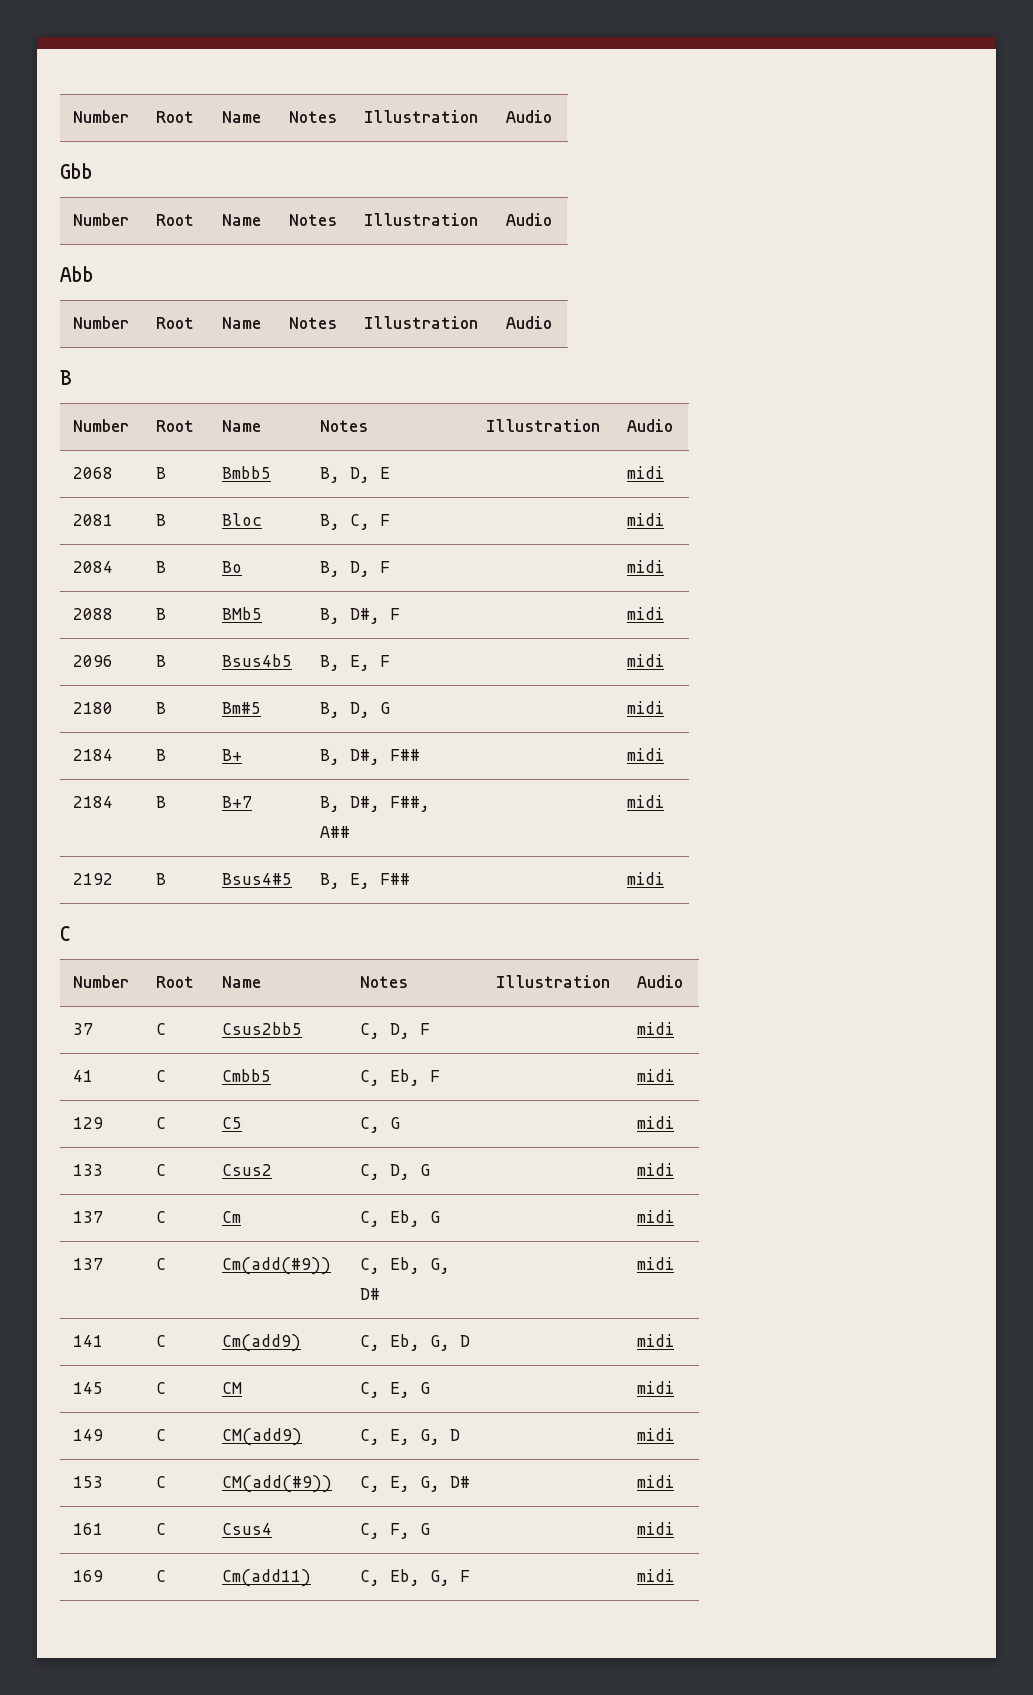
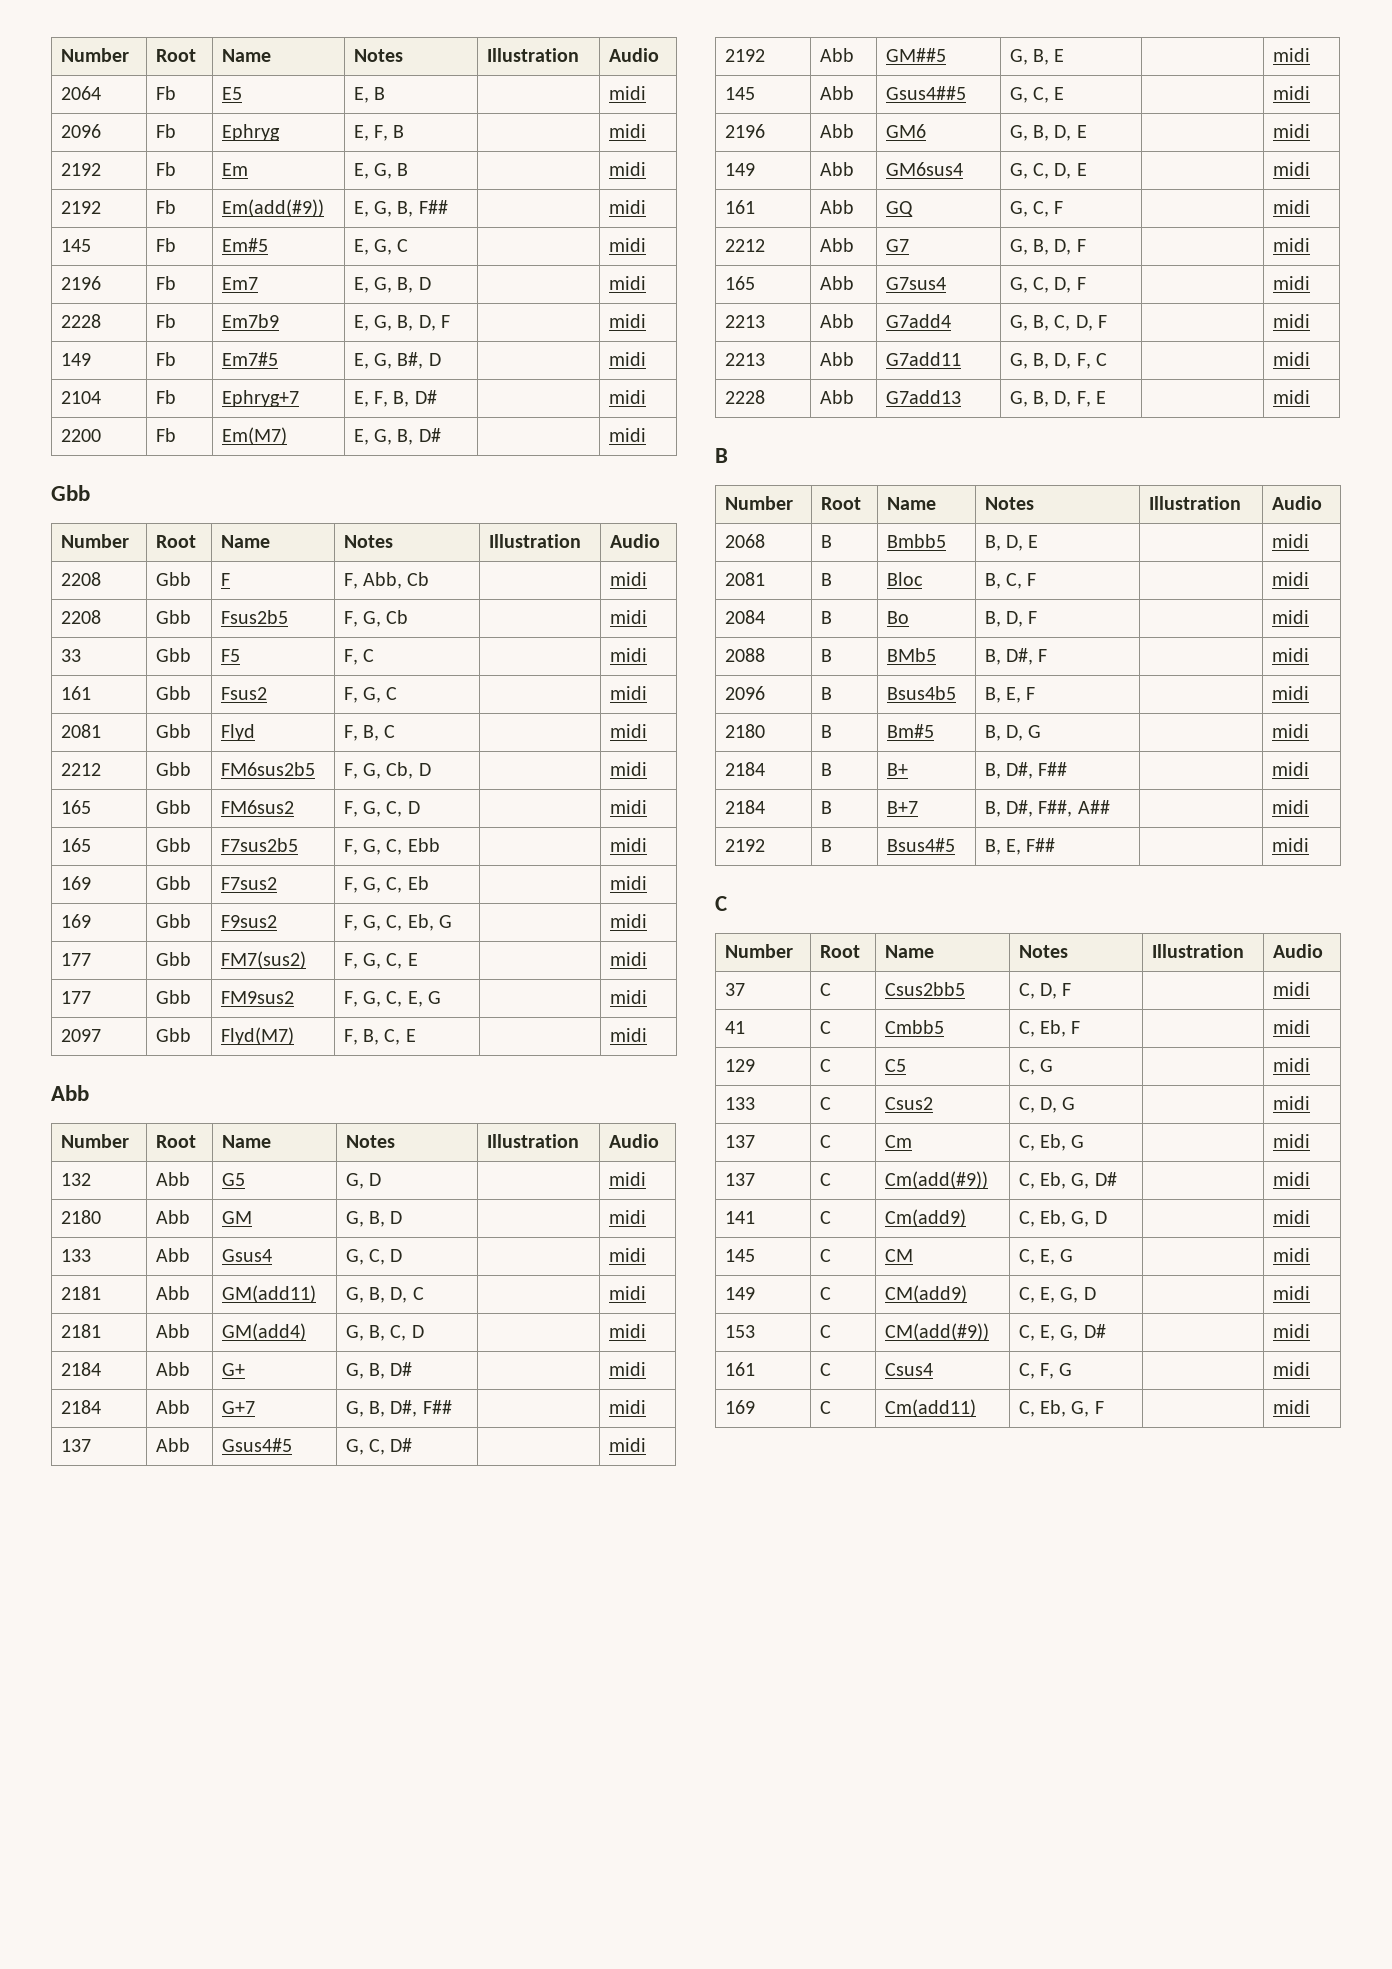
[73,110,130,123] [156,111,195,123] [222,111,262,123] [289,111,338,123] [364,110,479,123] [506,110,553,123] Number | Root | Name | Notes | Illustration | Audio -> [60,48,129,62] [155,49,196,62] [221,49,271,62] [353,49,403,62] [486,48,579,62] [608,48,659,62] [60,86,101,100] [155,86,176,100] [221,87,242,100] [353,87,385,103] [608,86,646,100] [60,124,101,138] [155,124,176,138] [221,124,280,141] [353,125,405,141] [608,124,646,138] [60,163,101,176] [155,162,176,176] [221,163,248,176] [353,163,409,179] [608,162,646,176] [60,201,101,214] [155,200,176,214] [221,199,324,217] [353,200,448,217] [608,200,646,214] [60,239,91,252] [155,238,176,252] [221,238,268,252] [353,239,409,255] [608,238,646,252] [60,276,101,290] [155,276,176,290] [221,277,258,290] [353,277,431,293] [608,276,646,290] [60,314,101,328] [155,314,176,328] [221,314,279,328] [353,315,450,331] [608,314,646,328] [60,353,91,366] [155,352,176,366] [221,352,278,366] [353,352,441,369] [608,352,646,366] [60,391,101,404] [155,390,176,404] [221,390,299,407] [353,390,437,407] [608,390,646,404] [60,429,101,442] [155,428,176,442] [221,427,287,445] [353,428,441,445] [608,428,646,442] Number | Root | Name | Notes | Illustration | Audio // 2064 | Fb | E5 | E, B | | midi // 2096 | Fb | Ephryg | E, F, B | | midi // 2192 | Fb | Em | E, G, B | | midi // 2192 | Fb | Em(add(#9)) | E, G, B, F## | | midi // 145 | Fb | Em#5 | E, G, C | | midi // 2196 | Fb | Em7 | E, G, B, D | | midi // 2228 | Fb | Em7b9 | E, G, B, D, F | | midi // 149 | Fb | Em7#5 | E, G, B#, D | | midi // 2104 | Fb | Ephryg+7 | E, F, B, D# | | midi // 2200 | Fb | Em(M7) | E, G, B, D# | | midi
(553, 219) none -> [60,572,101,586] [155,572,191,586] [220,573,230,586] [343,572,430,589] [609,572,647,586] [60,610,101,624] [155,610,191,624] [220,610,288,624] [343,610,409,627] [609,610,647,624] [60,649,81,662] [155,648,191,662] [220,649,240,662] [343,649,374,665] [609,648,647,662] [60,686,91,700] [155,686,191,700] [220,687,267,700] [343,687,398,703] [609,686,647,700] [60,724,101,738] [155,724,191,738] [220,724,255,741] [343,725,396,741] [609,724,647,738] [60,763,101,776] [155,762,191,776] [220,762,315,776] [343,762,431,779] [609,762,647,776] [60,800,91,814] [155,800,191,814] [220,800,294,814] [343,801,420,817] [609,800,647,814] [60,838,91,852] [155,838,191,852] [220,838,298,852] [343,838,440,855] [609,838,647,852] [60,876,91,890] [155,876,191,890] [220,877,277,890] [343,876,429,893] [609,876,647,890] [60,914,91,928] [155,914,191,928] [220,915,277,928] [343,914,452,931] [609,914,647,928] [60,953,91,966] [155,952,191,966] [220,951,306,969] [343,953,418,969] [609,952,647,966] [60,991,91,1004] [155,990,191,1004] [220,991,294,1004] [343,991,441,1007] [609,990,647,1004] [60,1029,101,1042] [155,1028,191,1042] [220,1027,294,1045] [343,1029,416,1045] [609,1028,647,1042] // 2208 | Gbb | F | F, Abb, Cb | | midi // 2208 | Gbb | Fsus2b5 | F, G, Cb | | midi // 33 | Gbb | F5 | F, C | | midi // 161 | Gbb | Fsus2 | F, G, C | | midi // 2081 | Gbb | Flyd | F, B, C | | midi // 2212 | Gbb | FM6sus2b5 | F, G, Cb, D | | midi // 165 | Gbb | FM6sus2 | F, G, C, D | | midi // 165 | Gbb | F7sus2b5 | F, G, C, Ebb | | midi // 169 | Gbb | F7sus2 | F, G, C, Eb | | midi // 169 | Gbb | F9sus2 | F, G, C, Eb, G | | midi // 177 | Gbb | FM7(sus2) | F, G, C, E | | midi // 177 | Gbb | FM9sus2 | F, G, C, E, G | | midi // 2097 | Gbb | Flyd(M7) | F, B, C, E | | midi
(553, 322) none -> [60,1173,91,1186] [155,1172,190,1186] [221,1173,245,1186] [345,1173,381,1189] [608,1172,646,1186] [60,1210,101,1224] [155,1210,190,1224] [221,1211,252,1224] [345,1211,403,1227] [608,1210,646,1224] [60,1249,91,1262] [155,1248,190,1262] [221,1249,272,1262] [345,1249,403,1265] [608,1248,646,1262] [60,1286,101,1300] [155,1286,190,1300] [221,1285,316,1303] [345,1287,424,1303] [608,1286,646,1300] [60,1324,101,1338] [155,1324,190,1338] [221,1323,306,1341] [345,1325,424,1341] [608,1324,646,1338] [60,1362,101,1376] [155,1362,190,1376] [221,1363,245,1376] [345,1362,413,1379] [608,1362,646,1376] [60,1400,101,1414] [155,1400,190,1414] [221,1401,255,1414] [345,1400,452,1417] [608,1400,646,1414] [60,1439,91,1452] [155,1438,190,1452] [221,1438,292,1452] [345,1438,413,1455] [608,1438,646,1452] [724,49,765,62] [819,48,854,62] [885,48,946,62] [1009,49,1065,65] [1272,48,1310,62] [724,87,755,100] [819,86,854,100] [885,86,966,100] [1009,87,1065,103] [1272,86,1310,100] [724,124,765,138] [819,124,854,138] [885,124,926,138] [1009,125,1087,141] [1272,124,1310,138] [724,163,755,176] [819,162,854,176] [885,162,963,176] [1009,163,1087,179] [1272,162,1310,176] [724,200,755,214] [819,200,854,214] [885,201,913,217] [1009,201,1064,217] [1272,200,1310,214] [724,239,765,252] [819,238,854,252] [885,239,909,252] [1009,239,1086,255] [1272,238,1310,252] [724,276,755,290] [819,276,854,290] [885,277,946,290] [1009,277,1086,293] [1272,276,1310,290] [724,315,765,328] [819,314,854,328] [885,314,951,328] [1009,315,1107,331] [1272,314,1310,328] [724,353,765,366] [819,352,854,366] [885,352,961,366] [1009,353,1107,369] [1272,352,1310,366] [724,390,765,404] [819,390,854,404] [885,390,961,404] [1009,391,1106,407] [1272,390,1310,404] // 132 | Abb | G5 | G, D | | midi // 2180 | Abb | GM | G, B, D | | midi // 133 | Abb | Gsus4 | G, C, D | | midi // 2181 | Abb | GM(add11) | G, B, D, C | | midi // 2181 | Abb | GM(add4) | G, B, C, D | | midi // 2184 | Abb | G+ | G, B, D# | | midi // 2184 | Abb | G+7 | G, B, D#, F## | | midi // 137 | Abb | Gsus4#5 | G, C, D# | | midi // 2192 | Abb | GM##5 | G, B, E | | midi // 145 | Abb | Gsus4##5 | G, C, E | | midi // 2196 | Abb | GM6 | G, B, D, E | | midi // 149 | Abb | GM6sus4 | G, C, D, E | | midi // 161 | Abb | GQ | G, C, F | | midi // 2212 | Abb | G7 | G, B, D, F | | midi // 165 | Abb | G7sus4 | G, C, D, F | | midi // 2213 | Abb | G7add4 | G, B, C, D, F | | midi // 2213 | Abb | G7add11 | G, B, D, F, C | | midi // 2228 | Abb | G7add13 | G, B, D, F, E | | midi

